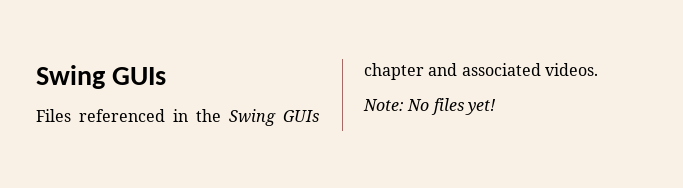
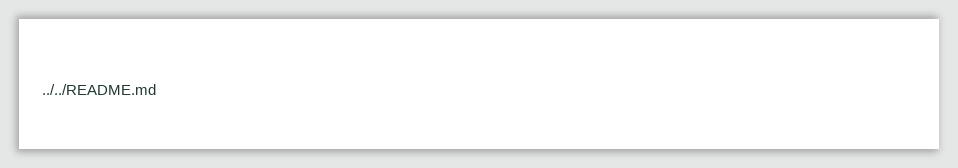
[36,65,167,89] [36,109,319,126] [364,63,598,80] [363,98,496,115] Swing GUIs // Files referenced in the Swing GUIs chapter and associated videos. // Note: No files yet! -> [42,84,156,95] ../../README.md

